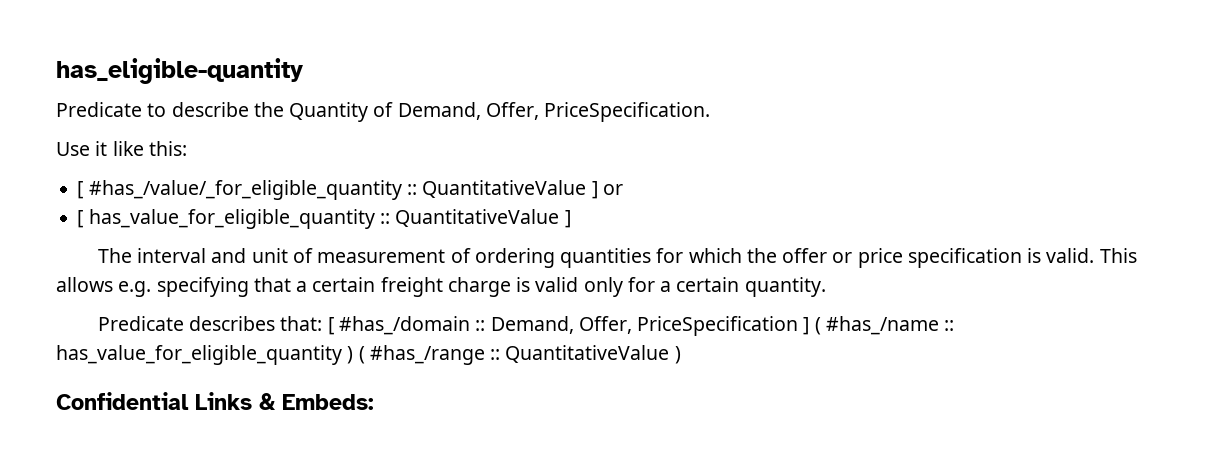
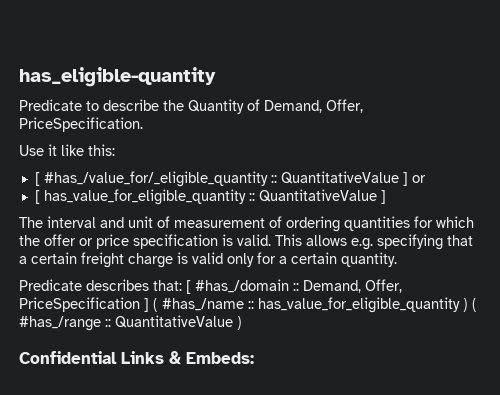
[88,180,402,200] #has_/value/_for_eligible_quantity -> [43,171,268,187] #has_/value_for/_eligible_quantity

